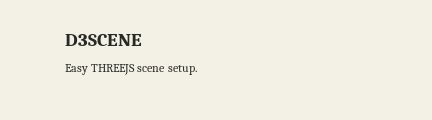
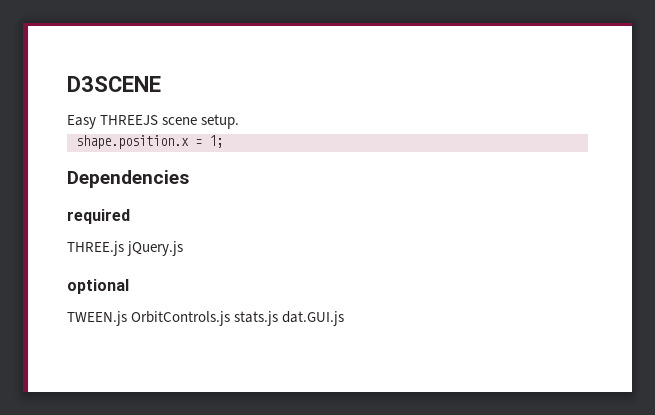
(197, 70) none -> [76,135,223,149] [67,170,189,188] [67,209,130,224] [67,241,184,256] [67,279,129,294] [67,311,345,326] // shape.position.x = 1; // Dependencies // required // THREE.js jQuery.js // optional // TWEEN.js OrbitControls.js stats.js dat.GUI.js

